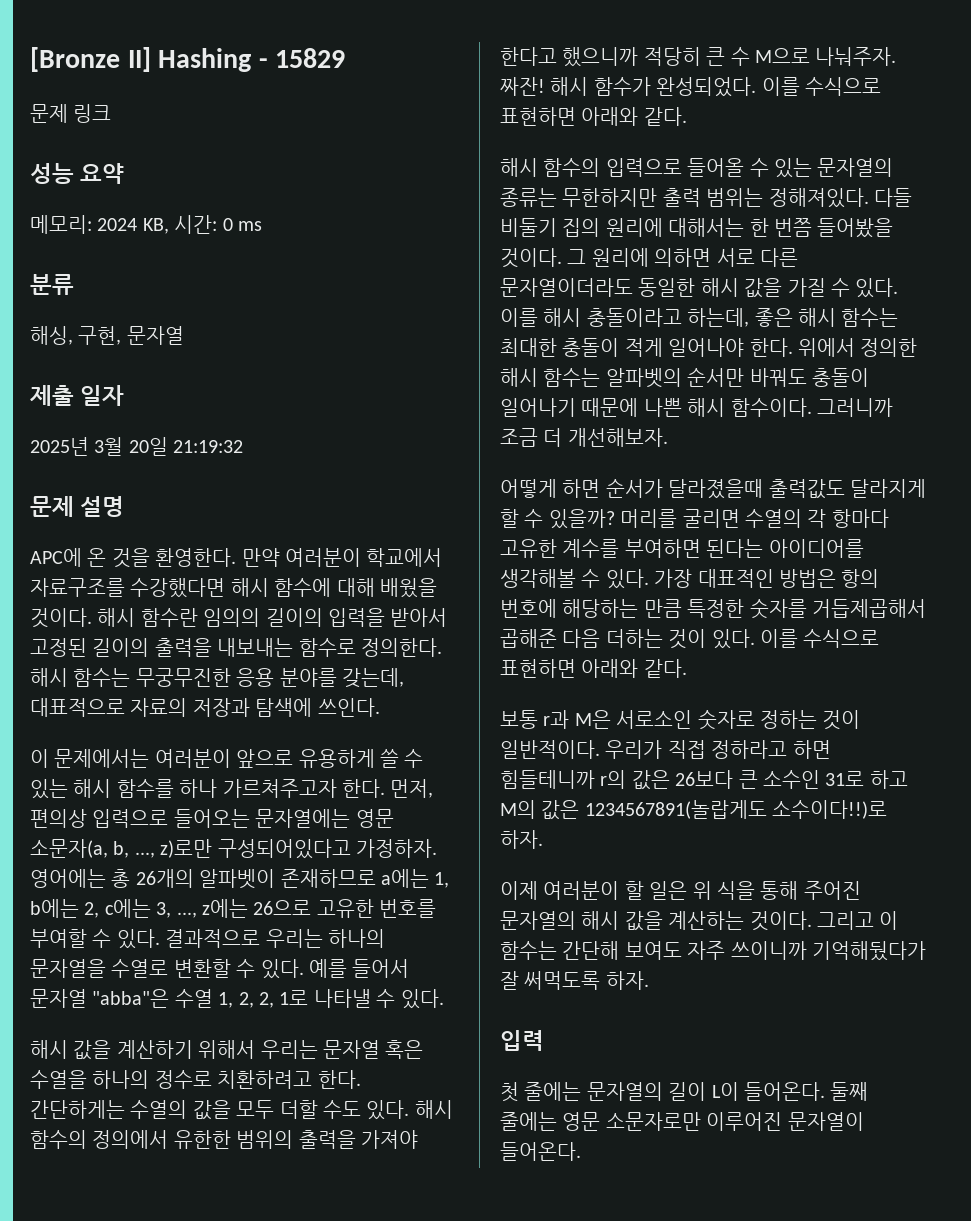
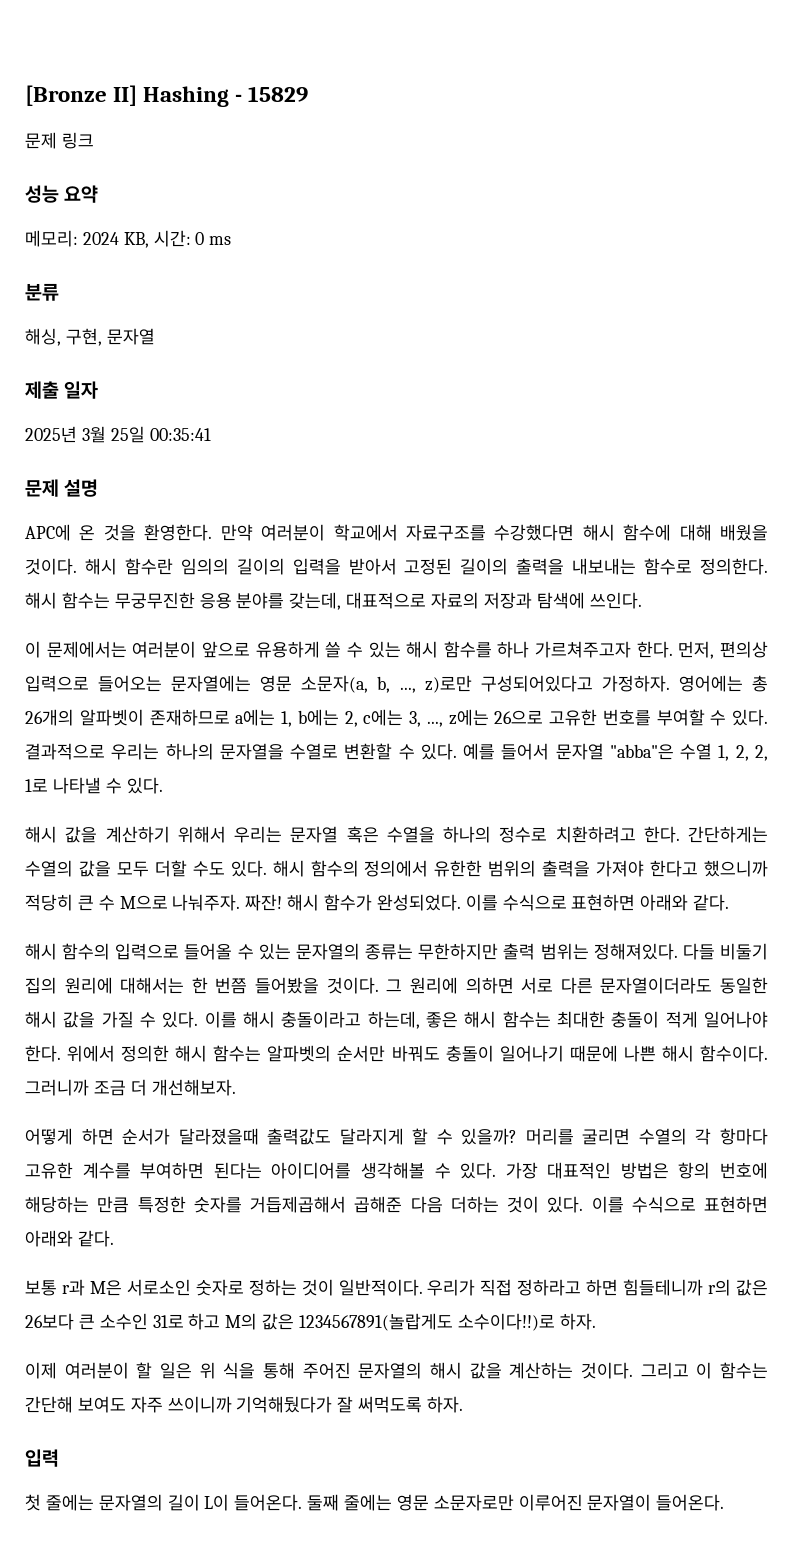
[128,437,244,456] 20일 21:19:32 -> [110,426,211,443] 25일 00:35:41

